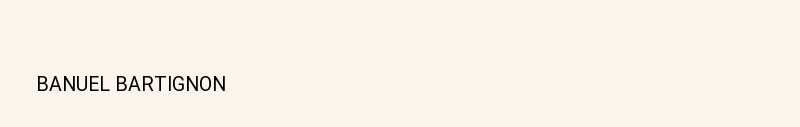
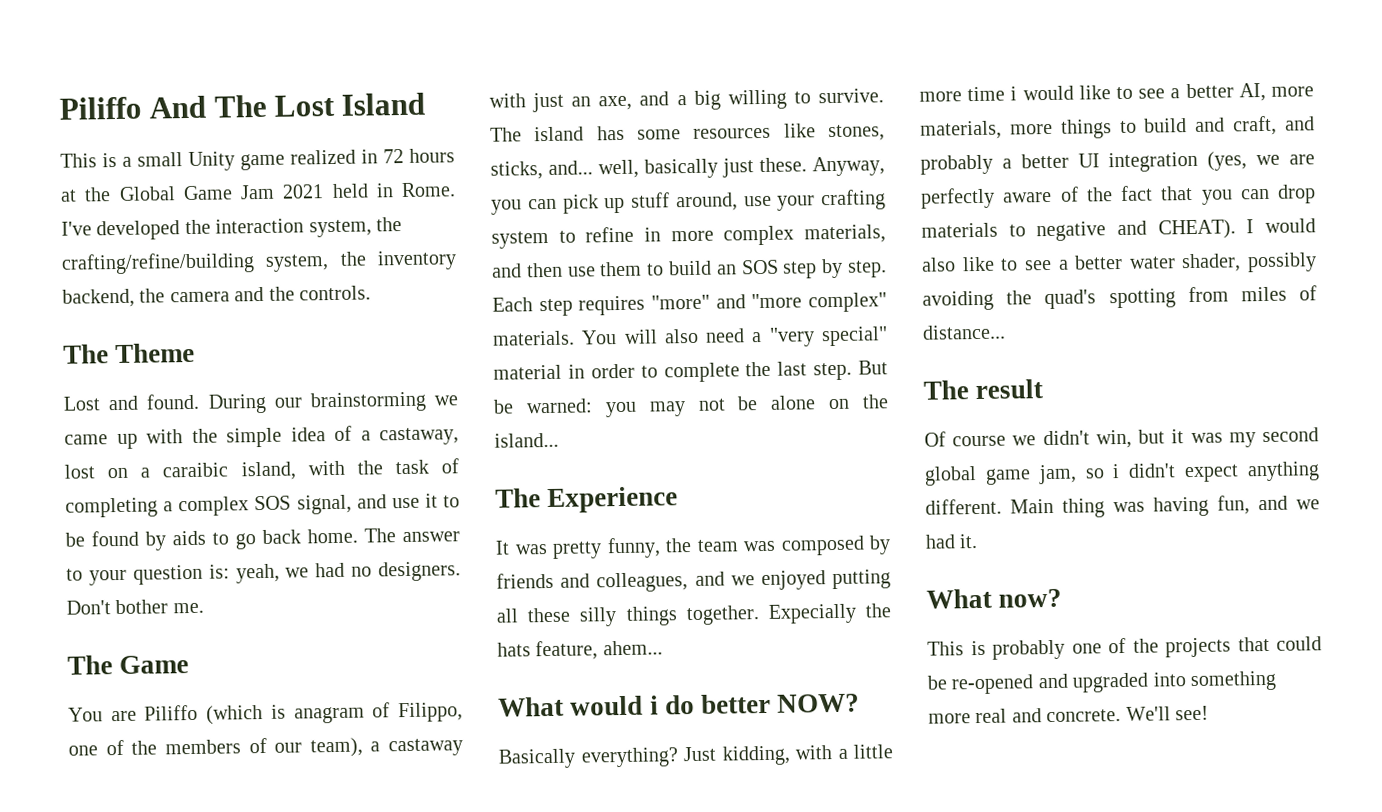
[36,76,227,91] BANUEL BARTIGNON -> [59,92,426,120] [60,148,455,171] [60,182,456,202] [61,217,402,241] [61,250,457,275] [62,285,371,308] [63,342,196,364] [63,391,459,414] [64,425,459,450] [64,458,459,481] [65,493,460,518] [65,528,460,551] [66,561,461,586] [66,599,204,615] [67,655,190,675] [68,702,464,725] [68,737,463,758] [489,88,884,113] [490,123,885,142] [490,156,885,180] [491,189,886,215] [491,224,886,249] [491,258,887,279] [492,292,887,317] [492,326,888,347] [493,360,888,383] [493,394,889,418] [494,432,559,448] [495,486,679,514] [495,535,891,559] [496,569,891,593] [496,603,891,627] [497,640,663,661] [498,693,861,717] [498,744,893,769] [919,82,1314,102] [920,115,1315,140] [920,151,1315,175] [920,184,1316,209] [921,218,1316,242] [921,252,1317,273] [922,285,1317,311] [922,324,1006,340] [923,379,1044,400] [924,427,1319,449] [924,461,1320,486] [925,495,1320,518] [925,534,979,549] [926,588,1063,609] [927,636,1322,660] [927,670,1277,695] [928,705,1209,724] Piliffo And The Lost Island // This is a small Unity game realized in 72 hours at the Global Game Jam 2021 held in Rome. I've developed the interaction system, the crafting/refine/building system, the inventory backend, the camera and the controls. // The Theme // Lost and found. During our brainstorming we came up with the simple idea of a castaway, lost on a caraibic island, with the task of completing a complex SOS signal, and use it to be found by aids to go back home. The answer to your question is: yeah, we had no designers. Don't bother me. // The Game // You are Piliffo (which is anagram of Filippo, one of the members of our team), a castaway with just an axe, and a big willing to survive. The island has some resources like stones, sticks, and... well, basically just these. Anyway, you can pick up stuff around, use your crafting system to refine in more complex materials, and then use them to build an SOS step by step. Each step requires "more" and "more complex" materials. You will also need a "very special" material in order to complete the last step. But be warned: you may not be alone on the island... // The Experience // It was pretty funny, the team was composed by friends and colleagues, and we enjoyed putting all these silly things together. Expecially the hats feature, ahem... // What would i do better NOW? // Basically everything? Just kidding, with a little more time i would like to see a better AI, more materials, more things to build and craft, and probably a better UI integration (yes, we are perfectly aware of the fact that you can drop materials to negative and CHEAT). I would also like to see a better water shader, possibly avoiding the quad's spotting from miles of distance... // The result // Of course we didn't win, but it was my second global game jam, so i didn't expect anything different. Main thing was having fun, and we had it. // What now? // This is probably one of the projects that could be re-opened and upgraded into something more real and concrete. We'll see!

